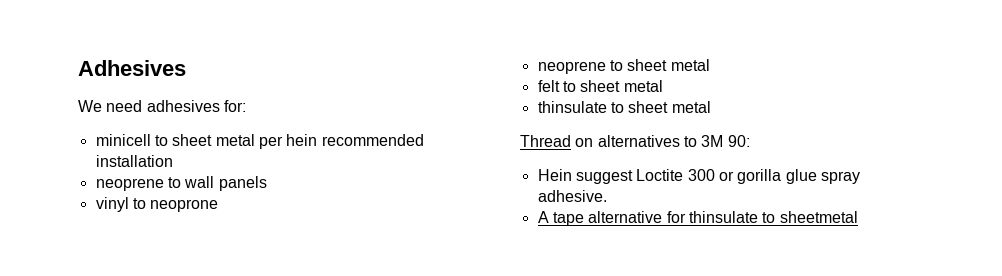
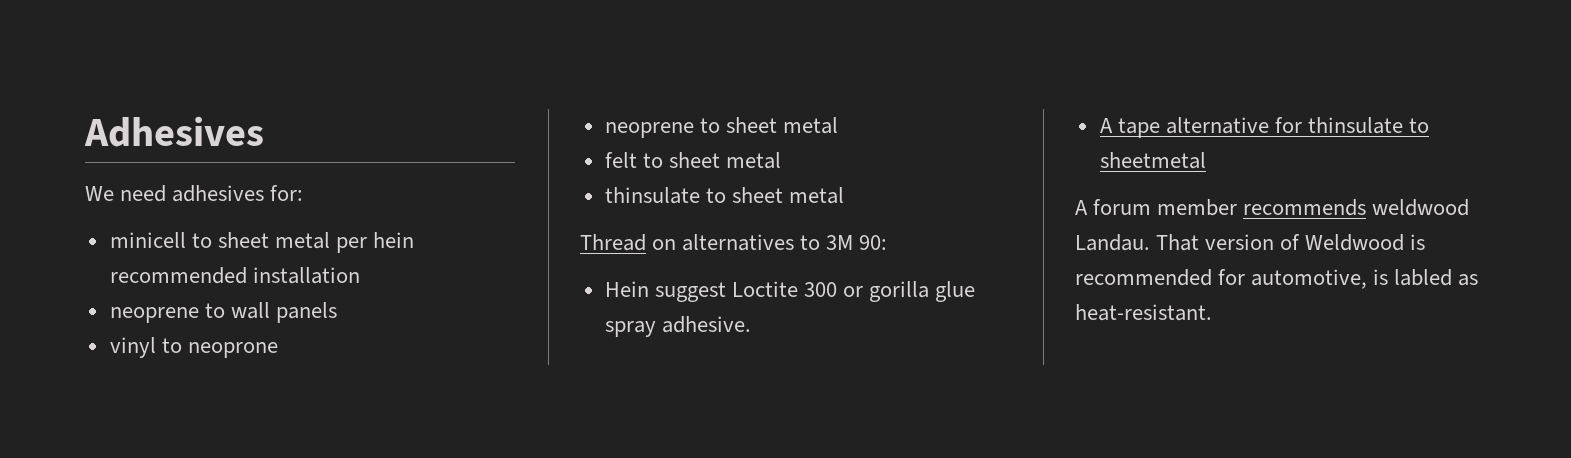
(858, 217) none -> [1075,199,1470,216] [1075,234,1426,251] [1075,269,1479,289] [1075,304,1212,321] // A forum member recommends weldwood Landau. That version of Weldwood is recommended for automotive, is labled as heat-resistant.

